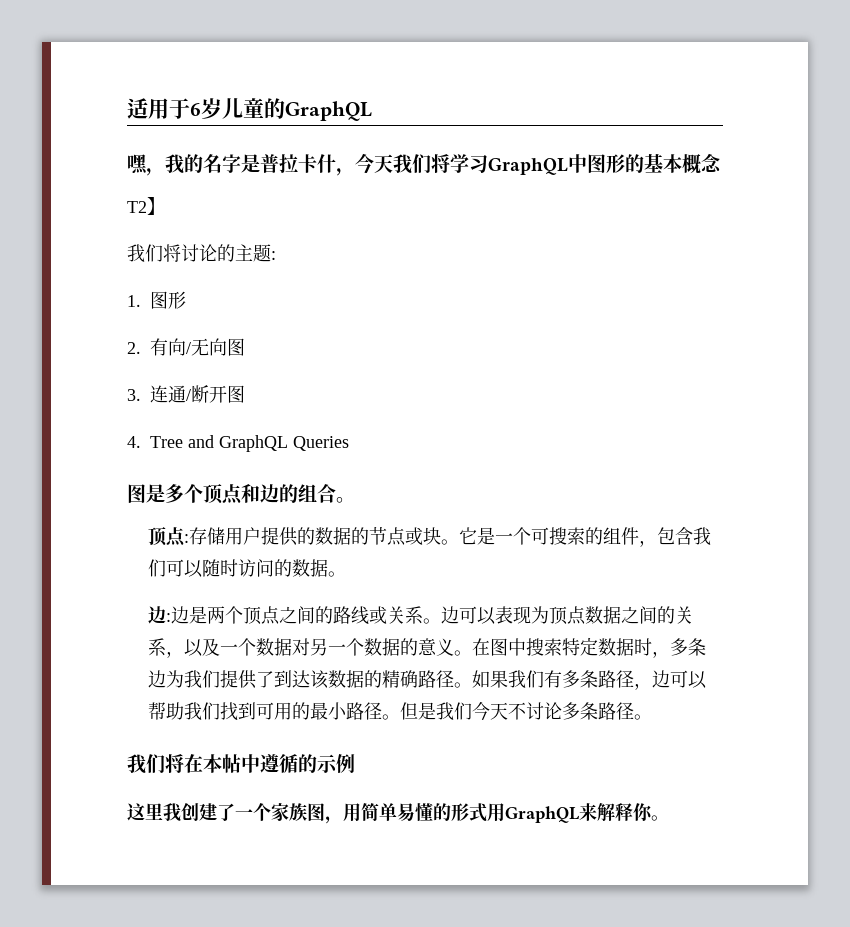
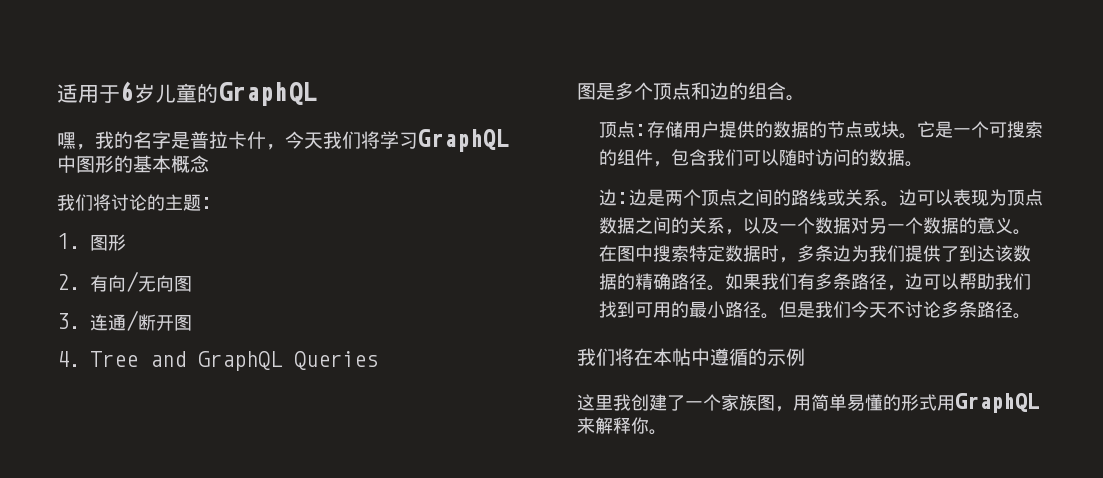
[127,197,165,215] // T2】 -> (209, 164) none

